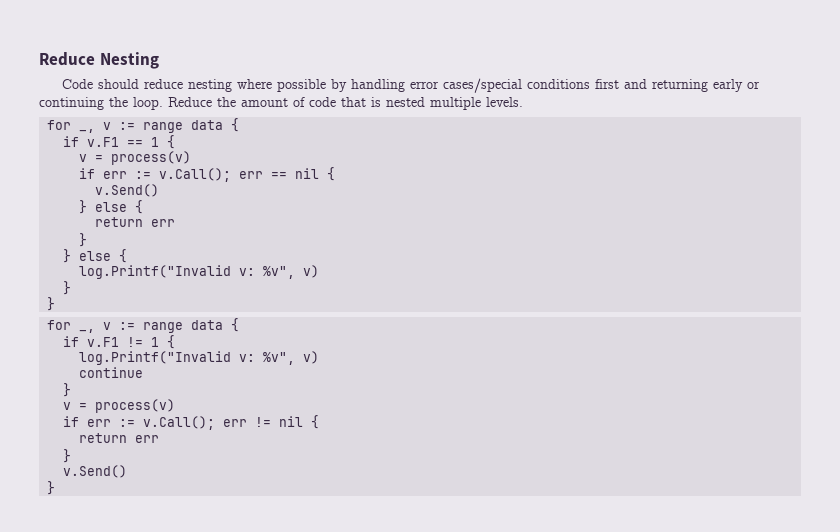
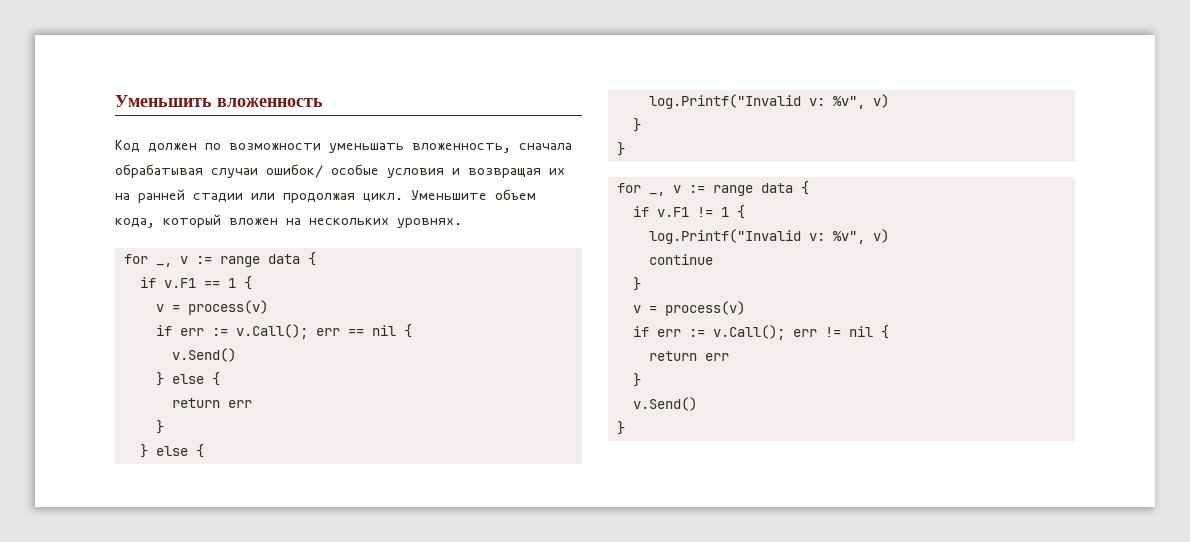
[39,52,159,69] [61,78,760,93] [39,97,523,110] Reduce Nesting // Code should reduce nesting where possible by handling error cases/special conditions first and returning early or continuing the loop. Reduce the amount of code that is nested multiple levels. -> [115,95,323,107] [115,140,572,153] [115,164,565,178] [115,189,536,203] [115,214,462,228] Уменьшить вложенность // Код должен по возможности уменьшать вложенность, сначала обрабатывая случаи ошибок/ особые условия и возвращая их на ранней стадии или продолжая цикл. Уменьшите объем кода, который вложен на нескольких уровнях.

